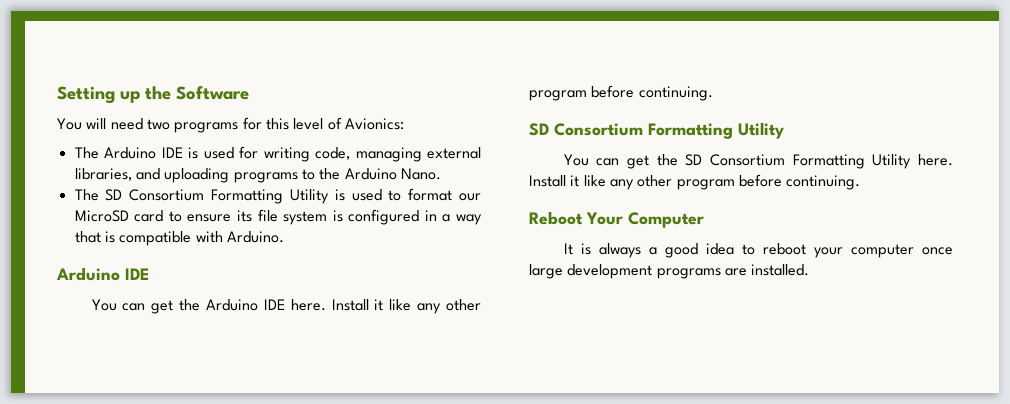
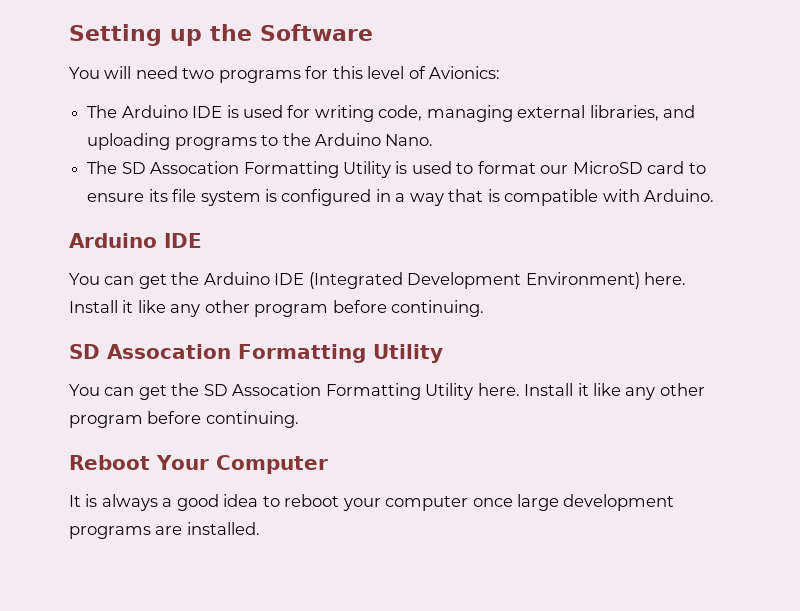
[129,189,205,201] Consortium -> [150,161,240,174] Assocation
(285, 304) none -> [308,272,640,289] (Integrated Development Environment)
[554,123,643,136] Consortium -> [107,344,231,359] Assocation
[709,154,785,166] Consortium -> [232,383,322,396] Assocation

